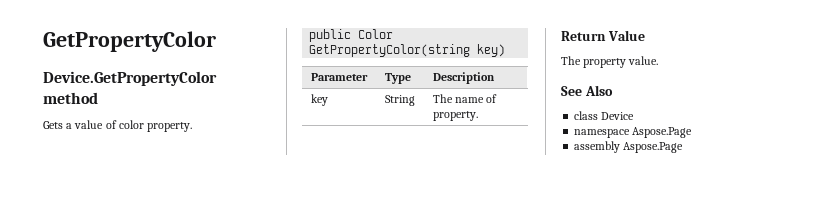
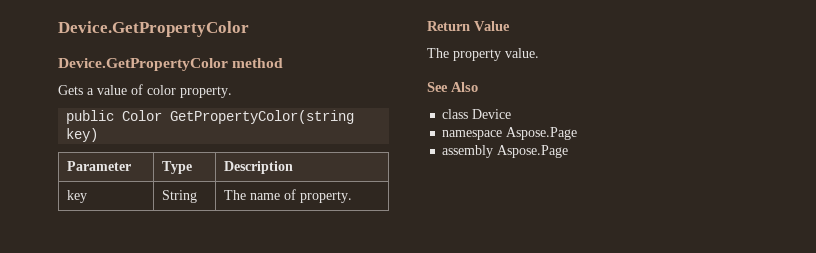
[43,31,216,52] GetPropertyColor -> [58,21,249,37] Device.GetPropertyColor

